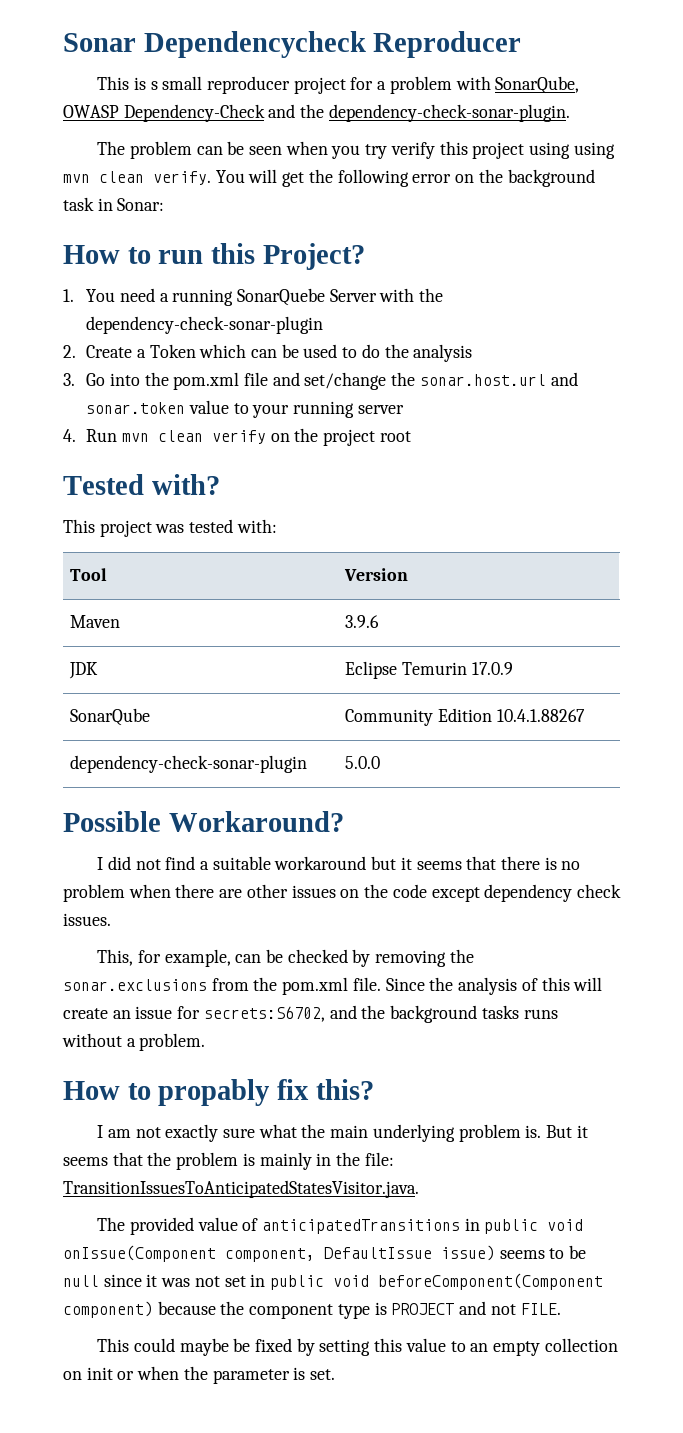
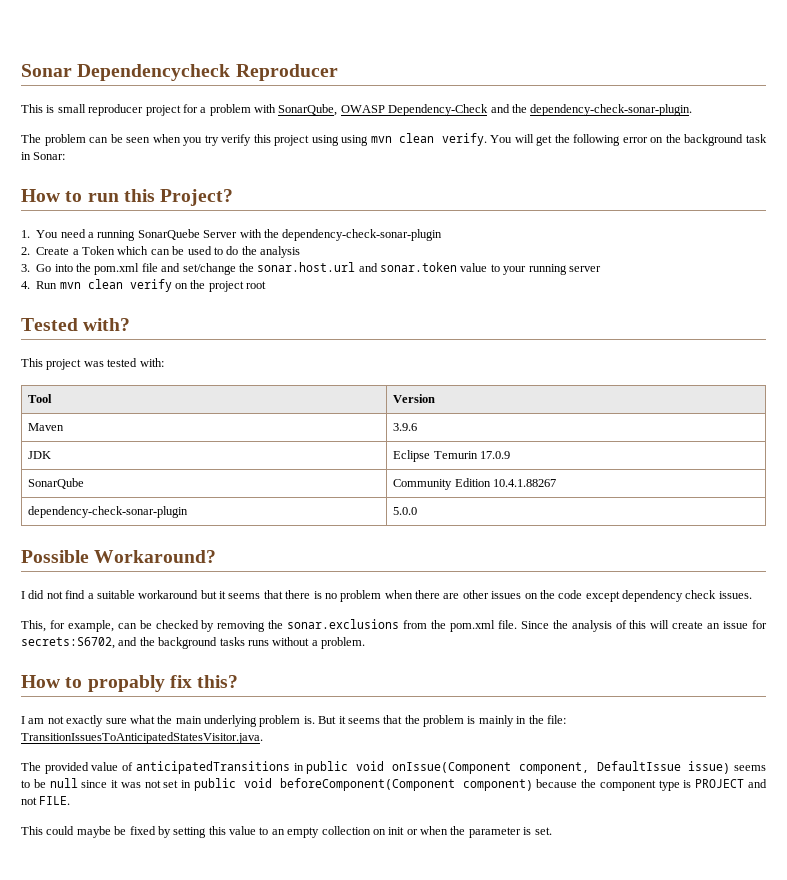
[150,81,158,90] s -> (55, 109) none

